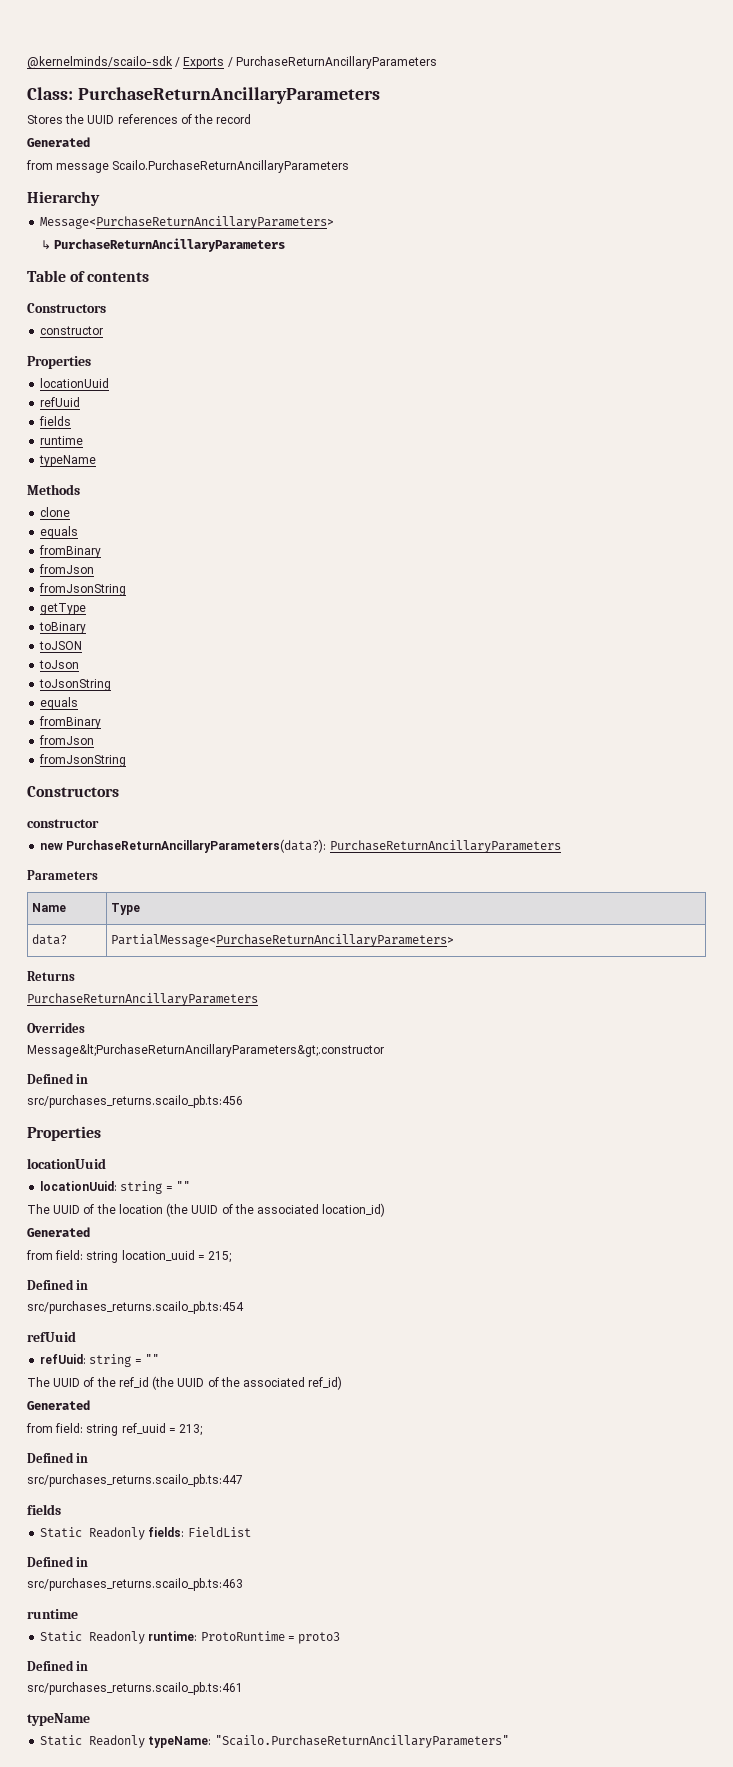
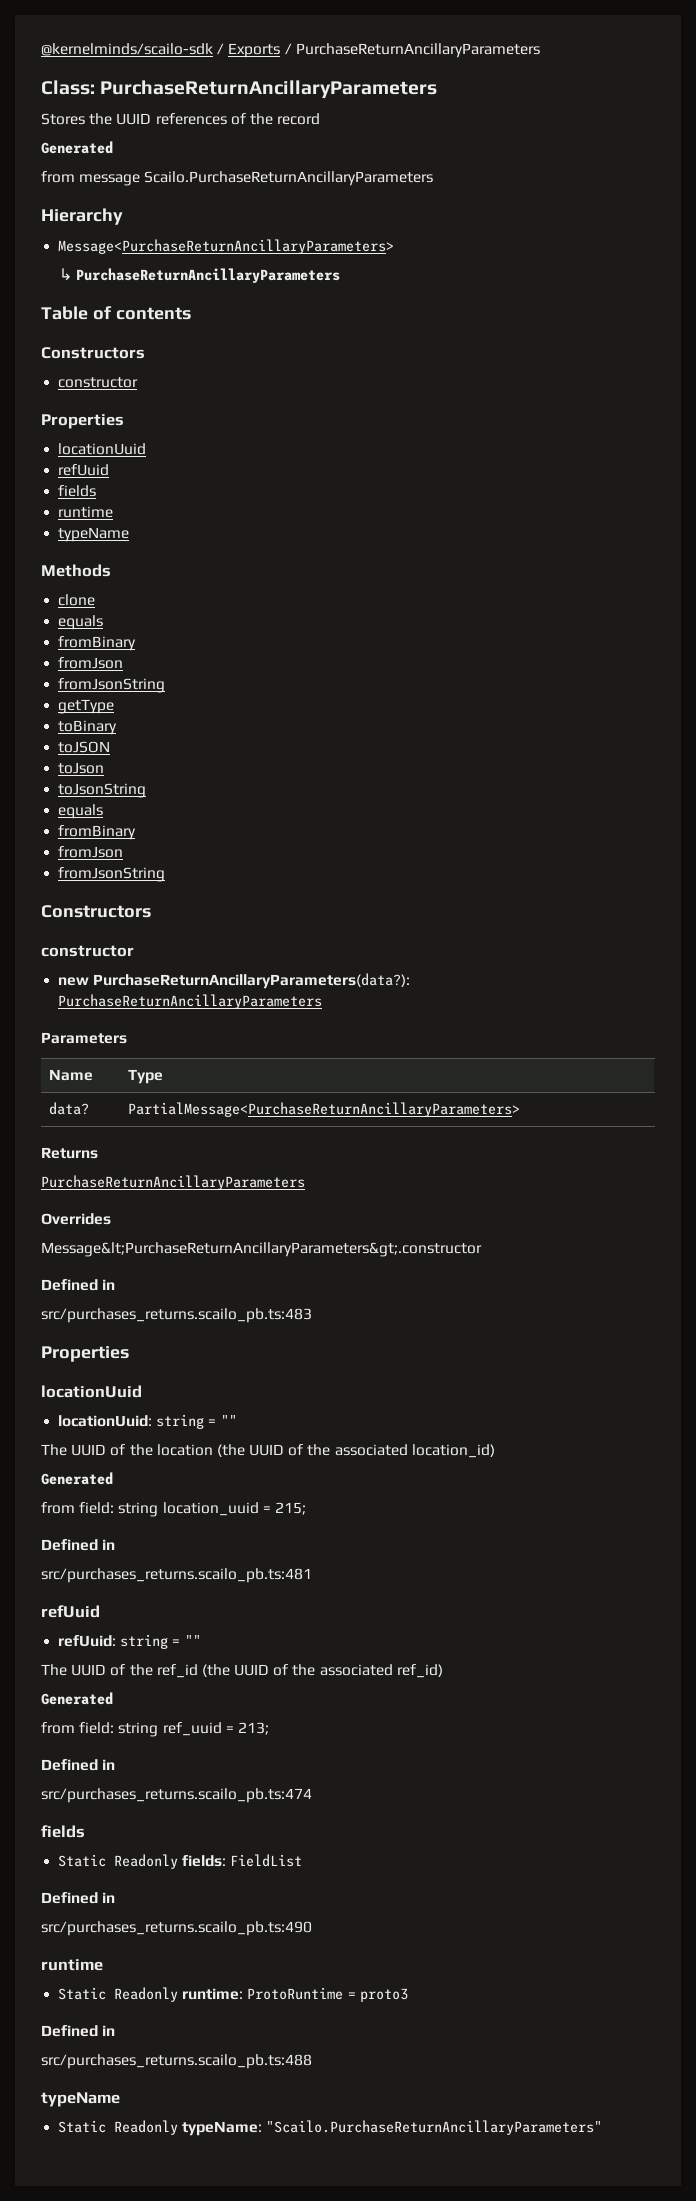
[27,1095,243,1108] src/purchases_returns.scailo_pb.ts:456 -> [41,1308,312,1323] src/purchases_returns.scailo_pb.ts:483
[27,1301,244,1314] src/purchases_returns.scailo_pb.ts:454 -> [41,1568,312,1583] src/purchases_returns.scailo_pb.ts:481
[27,1474,243,1487] src/purchases_returns.scailo_pb.ts:447 -> [41,1788,312,1803] src/purchases_returns.scailo_pb.ts:474
[27,1578,243,1591] src/purchases_returns.scailo_pb.ts:463 -> [41,1921,312,1936] src/purchases_returns.scailo_pb.ts:490
[27,1682,243,1695] src/purchases_returns.scailo_pb.ts:461 -> [41,2054,312,2069] src/purchases_returns.scailo_pb.ts:488

